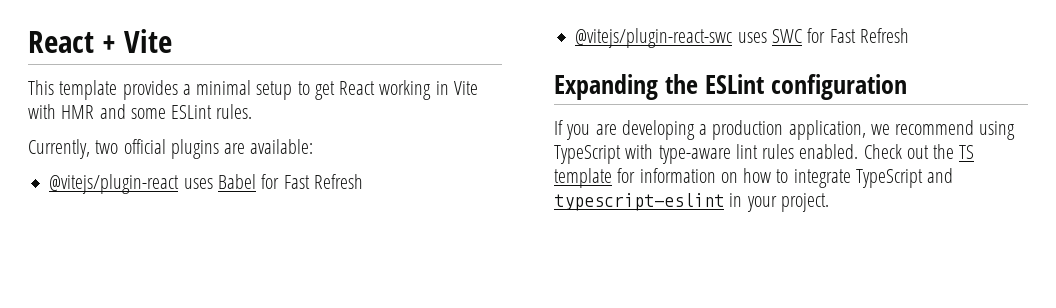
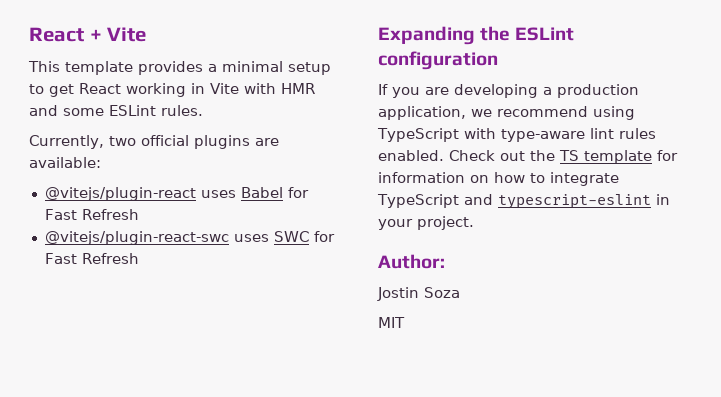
(829, 202) none -> [378,254,445,269] [377,287,460,301] [378,317,405,328] // Author: // Jostin Soza // MIT

